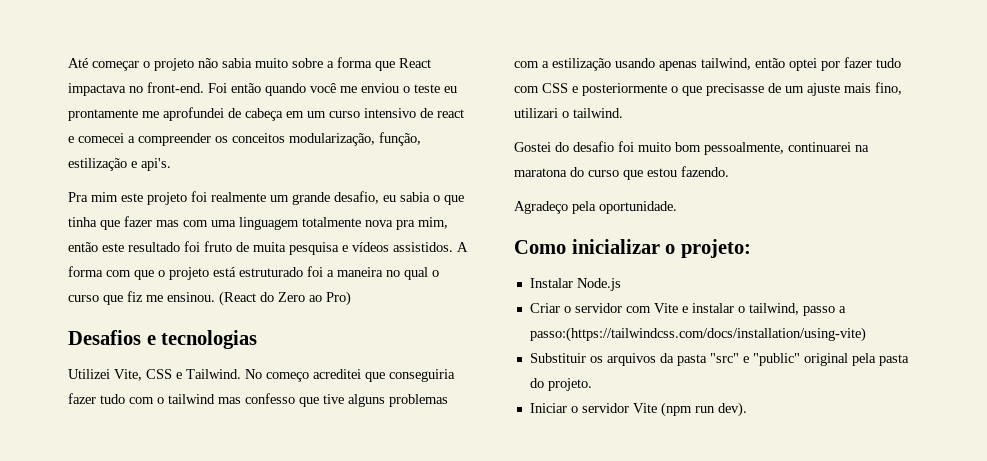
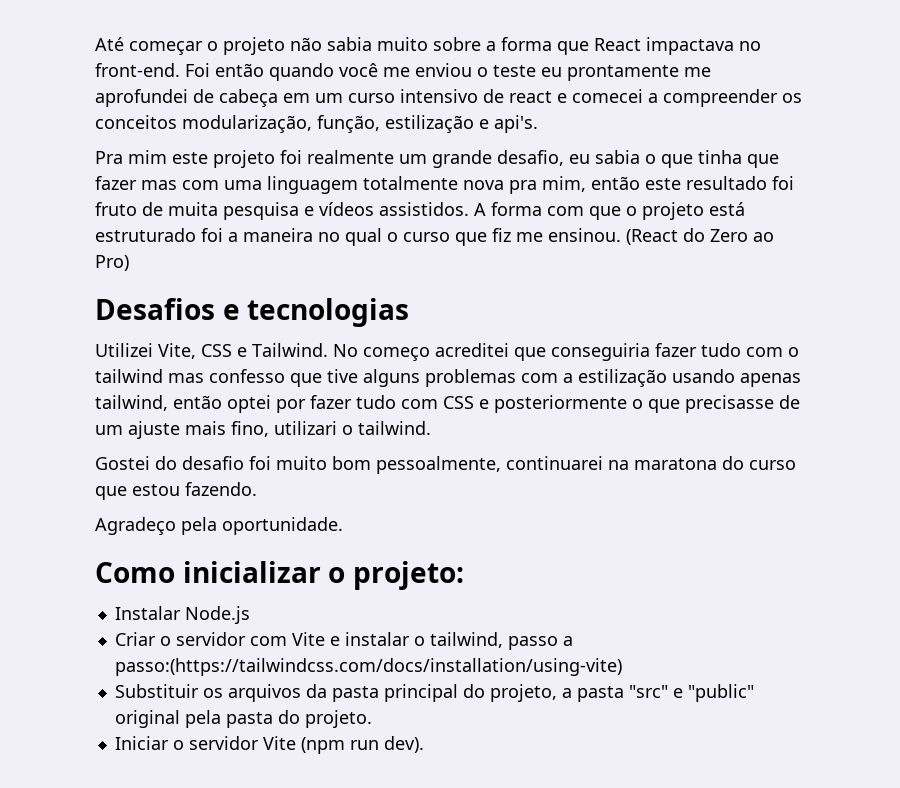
(707, 360) none -> [383,684,624,702] principal do projeto, a pasta

